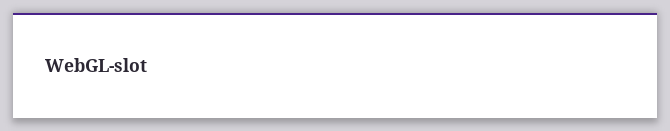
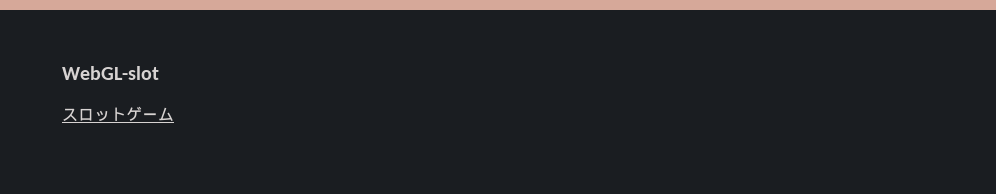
(147, 65) none -> [62,106,174,122] // スロットゲーム

